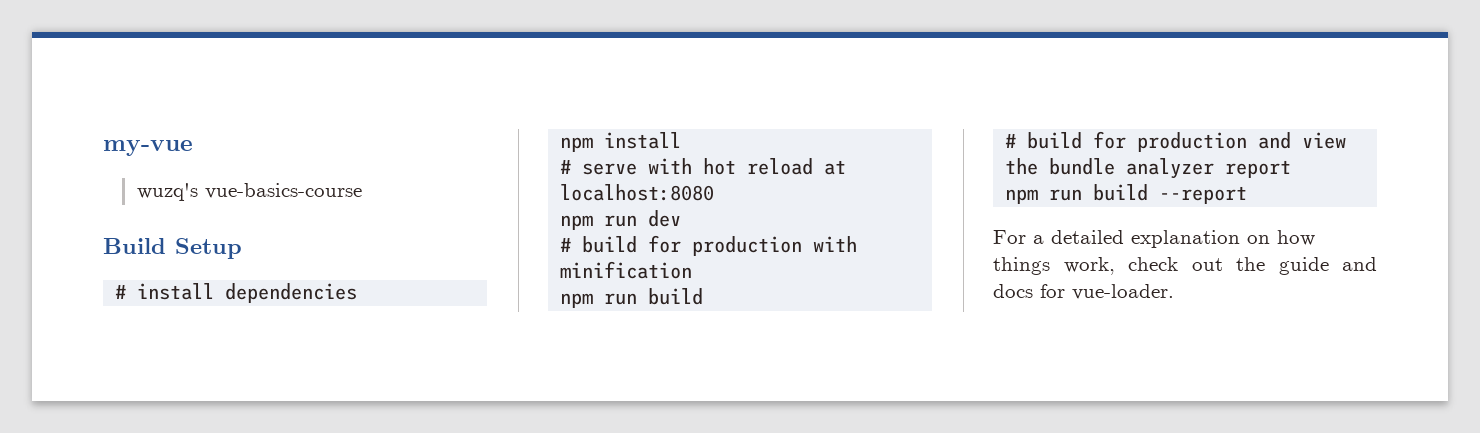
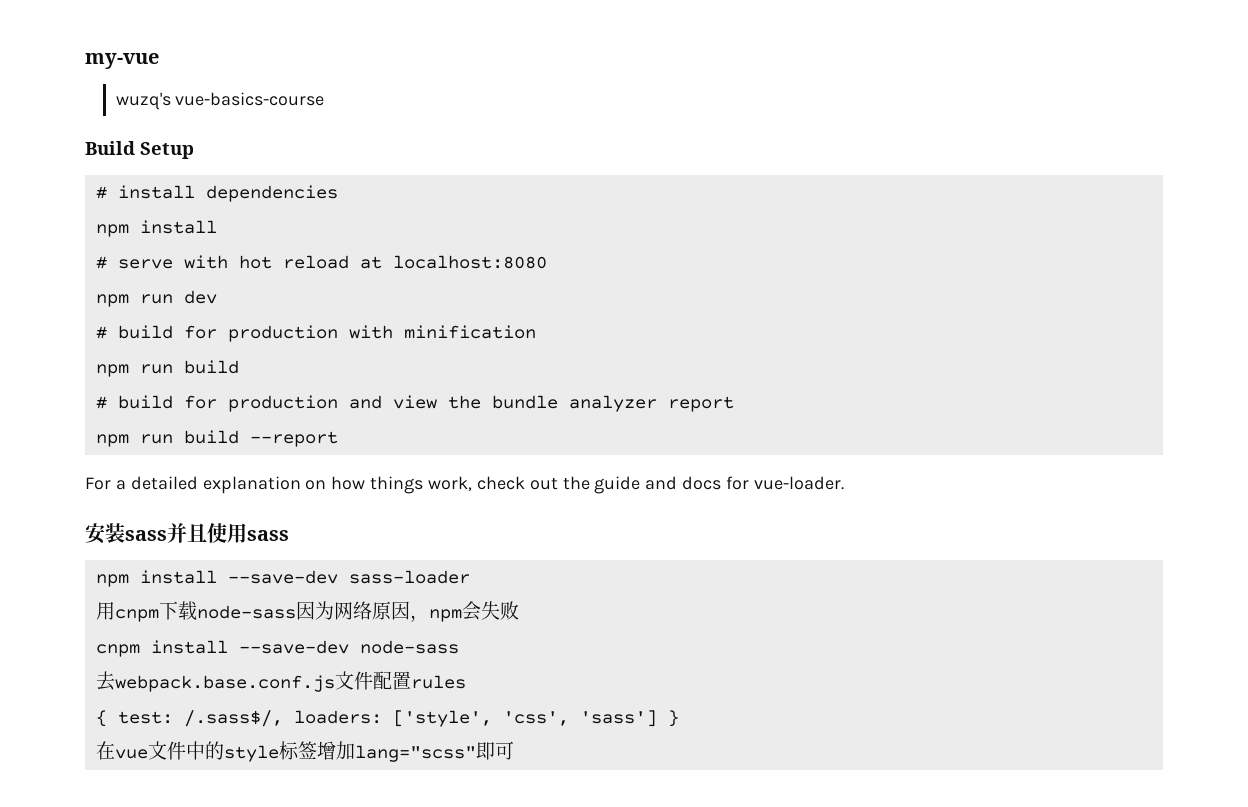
(1174, 292) none -> [85,523,289,544] [95,570,470,587] [95,601,519,622] [95,640,459,657] [95,671,466,692] [95,710,679,727] [95,741,514,762] // 安装sass并且使用sass // npm install --save-dev sass-loader // 用cnpm下载node-sass因为网络原因，npm会失败 // cnpm install --save-dev node-sass // 去webpack.base.conf.js文件配置rules // { test: /.sass$/, loaders: ['style', 'css', 'sass'] } // 在vue文件中的style标签增加lang="scss"即可

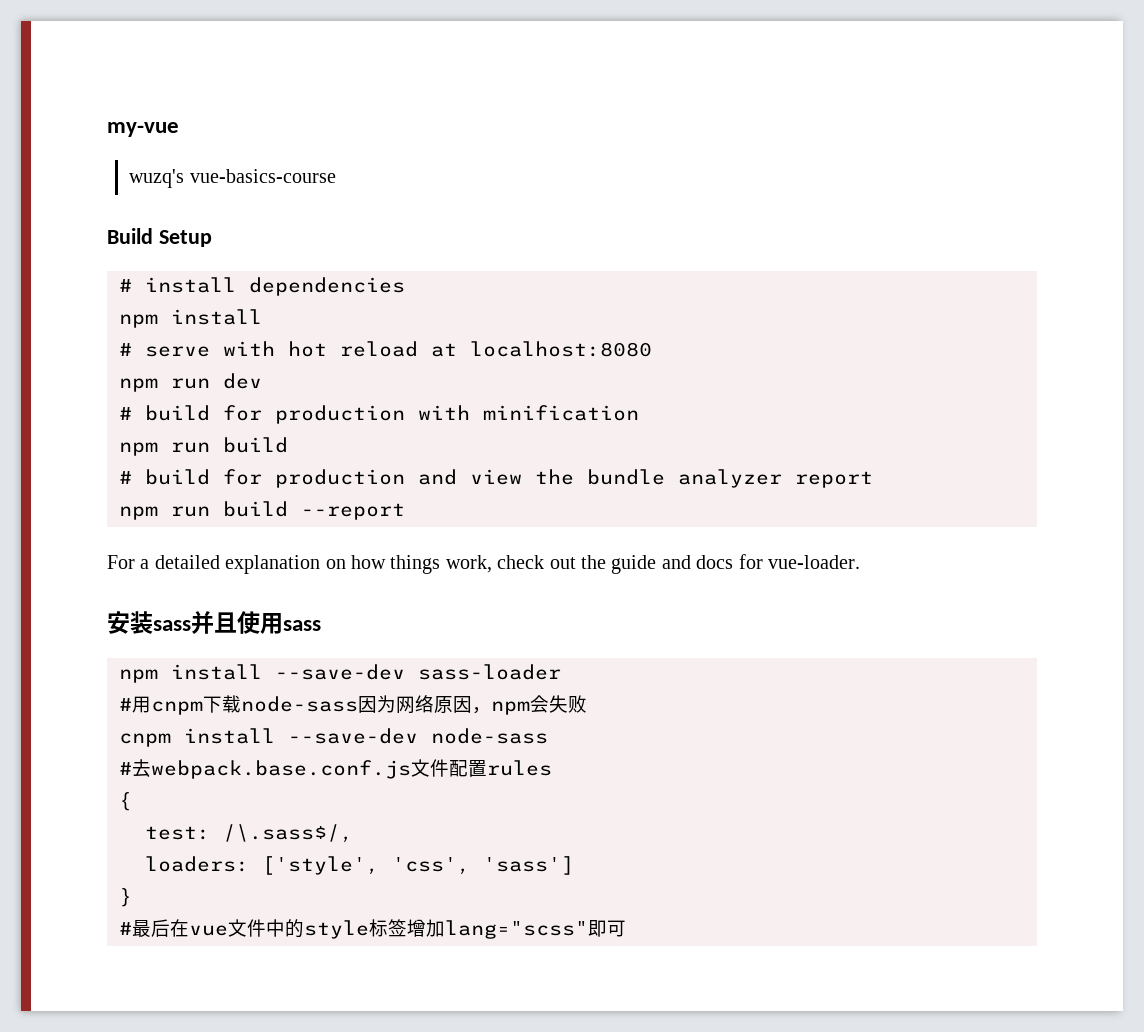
(470, 577) none -> [119,698,132,711] #
(459, 647) none -> [119,762,132,775] #
[117,710,283,727] test: /.sass$/, -> [145,824,353,843] // test: /\.sass$/, //
(657, 718) none -> (574, 865) //
(679, 718) none -> [119,919,170,937] #最后

